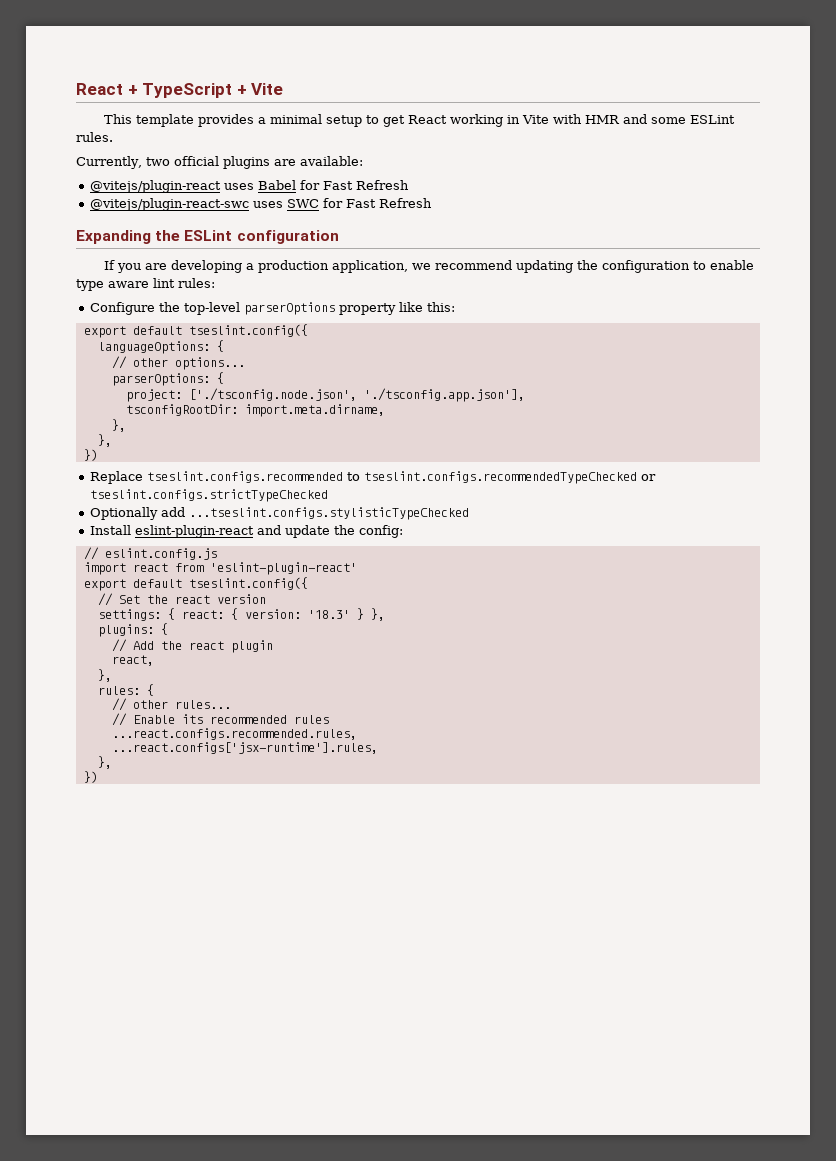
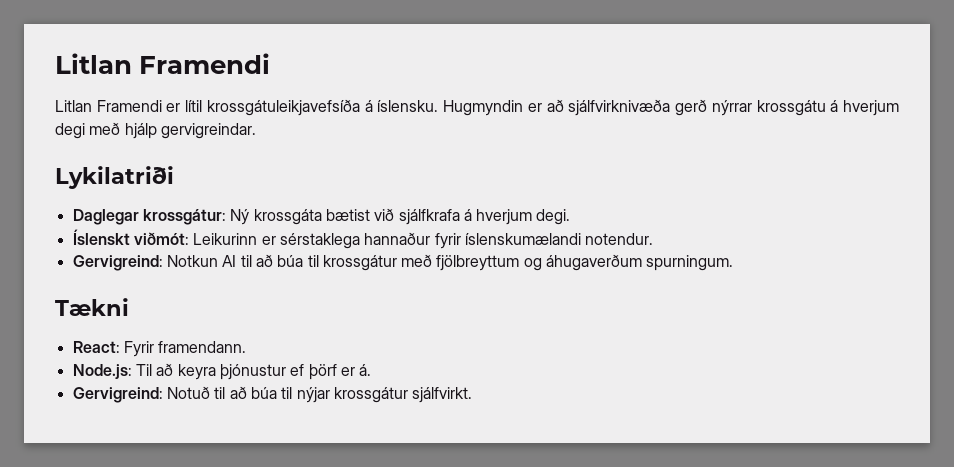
[76,83,284,98] [104,114,736,127] [76,132,113,142] [76,156,363,169] [90,180,410,193] [90,198,433,211] [76,230,339,244] [104,260,755,273] [76,278,215,291] [90,302,456,315] [83,324,308,338] [97,340,224,354] [111,356,245,370] [111,372,224,386] [125,388,525,402] [125,404,385,417] [111,419,126,432] [97,434,112,447] [83,449,98,461] [90,471,657,484] [90,489,329,502] [90,507,470,520] [90,525,404,538] [83,547,217,560] [83,562,357,575] [83,577,308,591] [97,593,266,606] [97,608,385,621] [97,623,168,637] [111,639,273,653] [111,655,154,666] [97,669,112,682] [97,684,154,696] [111,698,231,711] [111,713,329,726] [111,728,357,740] [111,742,378,754] [97,756,112,769] [83,771,98,783] React + TypeScript + Vite // This template provides a minimal setup to get React working in Vite with HMR and some ESLint rules. // Currently, two official plugins are available: // @vitejs/plugin-react uses Babel for Fast Refresh // @vitejs/plugin-react-swc uses SWC for Fast Refresh // Expanding the ESLint configuration // If you are developing a production application, we recommend updating the configuration to enable type aware lint rules: // Configure the top-level parserOptions property like this: // export default tseslint.config({ // languageOptions: { // // other options... // parserOptions: { // project: ['./tsconfig.node.json', './tsconfig.app.json'], // tsconfigRootDir: import.meta.dirname, // }, // }, // }) // Replace tseslint.configs.recommended to tseslint.configs.recommendedTypeChecked or tseslint.configs.strictTypeChecked // Optionally add ...tseslint.configs.stylisticTypeChecked // Install eslint-plugin-react and update the config: // // eslint.config.js // import react from 'eslint-plugin-react' // export default tseslint.config({ // // Set the react version // settings: { react: { version: '18.3' } }, // plugins: { // // Add the react plugin // react, // }, // rules: { // // other rules... // // Enable its recommended rules // ...react.configs.recommended.rules, // ...react.configs['jsx-runtime'].rules, // }, // }) -> [55,53,271,74] [55,99,900,116] [55,122,256,139] [55,166,174,189] [72,208,571,225] [72,229,654,249] [72,254,734,271] [55,298,129,316] [72,341,247,357] [72,363,372,380] [72,386,473,403] Litlan Framendi // Litlan Framendi er lítil krossgátuleikjavefsíða á íslensku. Hugmyndin er að sjálfvirknivæða gerð nýrrar krossgátu á hverjum degi með hjálp gervigreindar. // Lykilatriði // Daglegar krossgátur: Ný krossgáta bætist við sjálfkrafa á hverjum degi. // Íslenskt viðmót: Leikurinn er sérstaklega hannaður fyrir íslenskumælandi notendur. // Gervigreind: Notkun AI til að búa til krossgátur með fjölbreyttum og áhugaverðum spurningum. // Tækni // React: Fyrir framendann. // Node.js: Til að keyra þjónustur ef þörf er á. // Gervigreind: Notuð til að búa til nýjar krossgátur sjálfvirkt.

